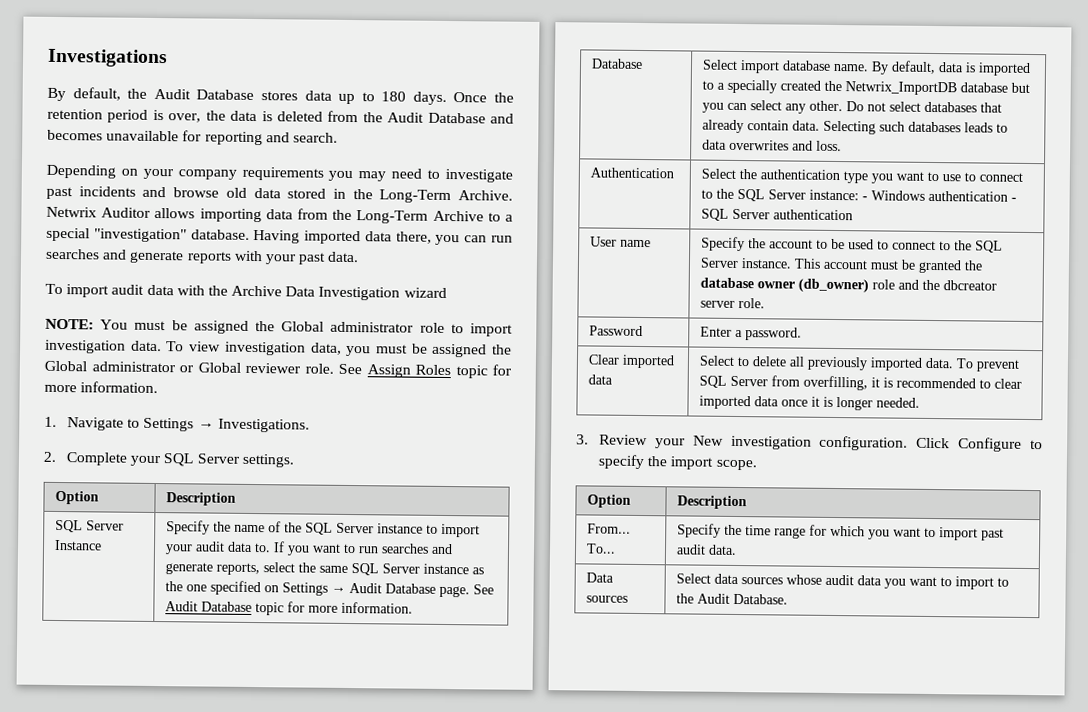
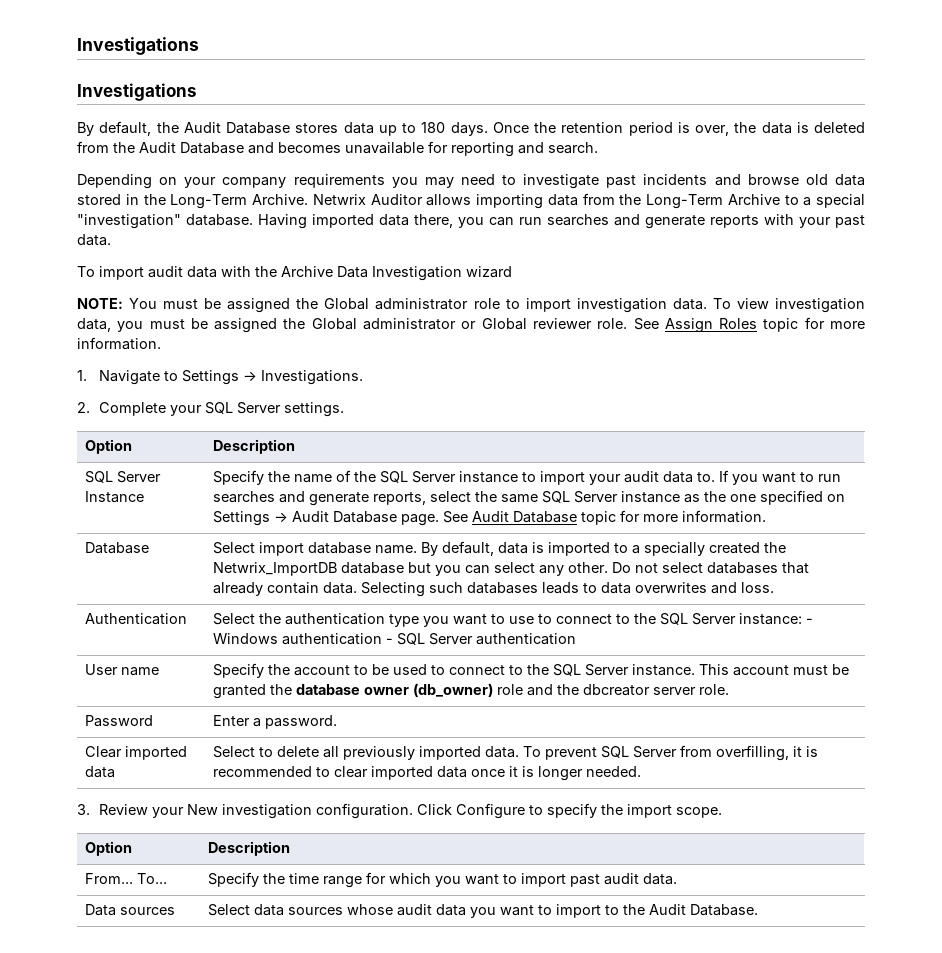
[47,48,168,68] Investigations -> [77,37,199,55] [77,83,197,101] Investigations // Investigations

